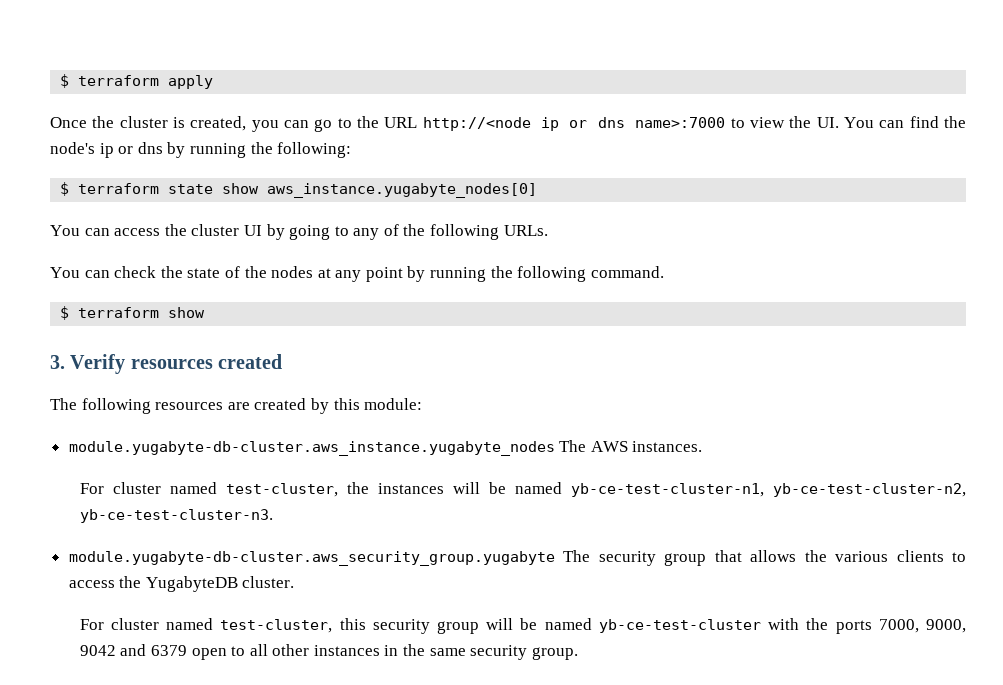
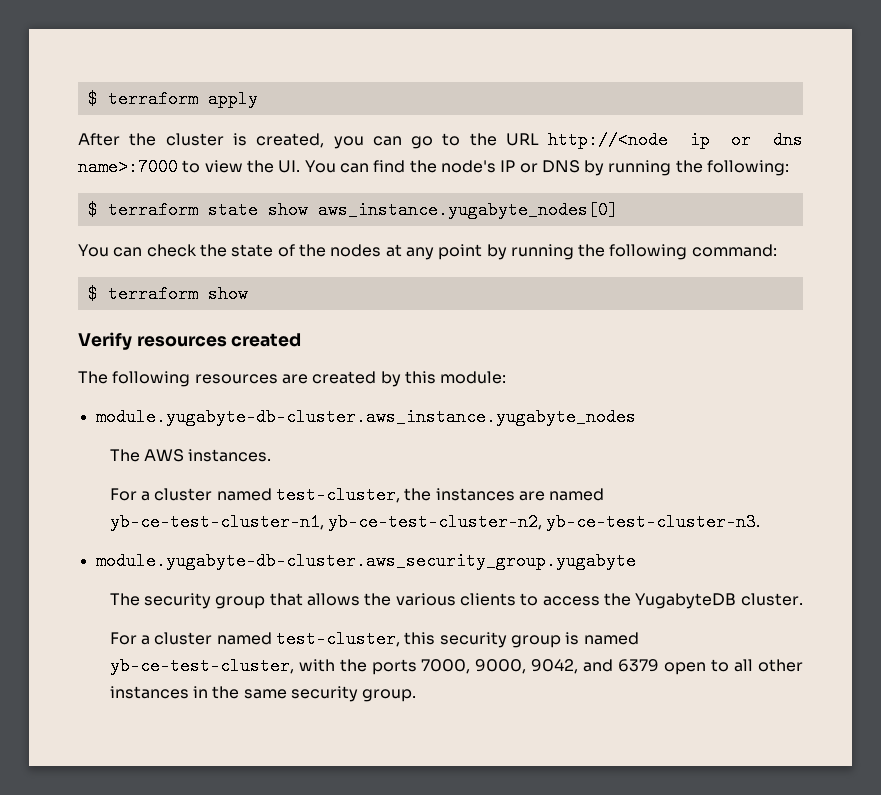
[50,117,87,128] Once -> [78,133,120,146] After
[99,142,163,158] ip or dns -> [500,160,580,173] IP or DNS
[50,224,548,240] // You can access the cluster UI by going to any of the following URLs. -> (618, 210) none
[590,266,664,278] command. -> [691,244,777,257] command:
[50,355,65,369] 3. -> (248, 294) none
(555, 448) none -> (636, 417) //
(104, 488) none -> [140,491,150,501] a
[452,482,506,494] will be -> [518,491,545,501] are
(555, 558) none -> (636, 561) //
(104, 624) none -> [140,635,150,645] a
[486,618,761,633] will be named yb-ce-test-cluster -> [565,632,639,645] [109,657,294,675] is named yb-ce-test-cluster,
[79,645,116,656] 9042 -> [531,659,579,674] 9042,

